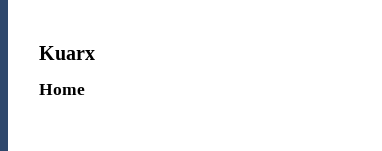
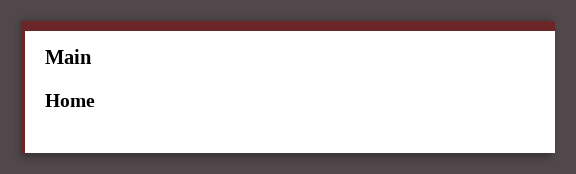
[39,46,95,60] Kuarx -> [45,49,92,64] Main

